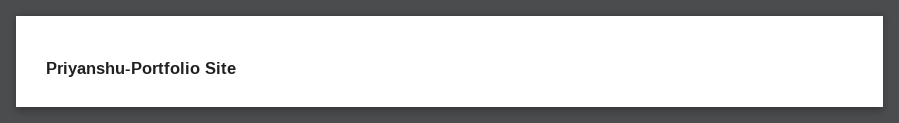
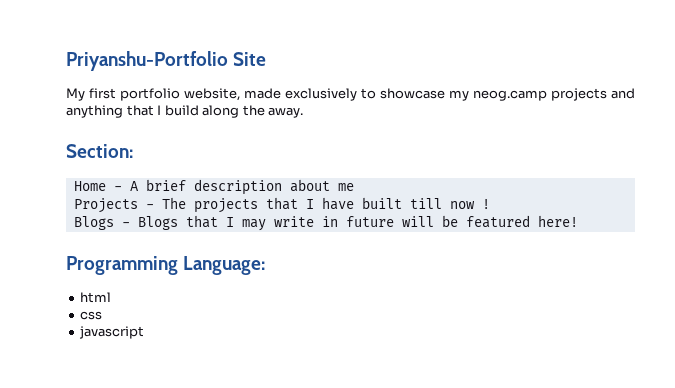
(236, 68) none -> [66,88,635,101] [66,105,304,118] [66,144,133,158] [73,179,354,195] [73,197,490,213] [73,215,578,231] [66,256,266,275] [80,292,112,303] [80,311,103,320] [79,326,145,339] // My first portfolio website, made exclusively to showcase my neog.camp projects and anything that I build along the away. // Section: // Home - A brief description about me // Projects - The projects that I have built till now ! // Blogs - Blogs that I may write in future will be featured here! // Programming Language: // html // css // javascript

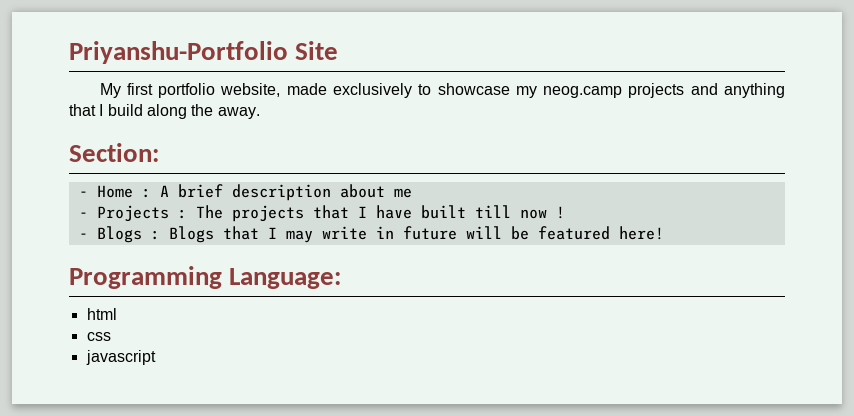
[73,181,122,191] Home - -> [78,185,151,198] - Home :
[73,198,154,213] Projects - -> [78,205,187,222] - Projects :
[73,216,130,230] Blogs - -> [78,226,160,243] - Blogs :

